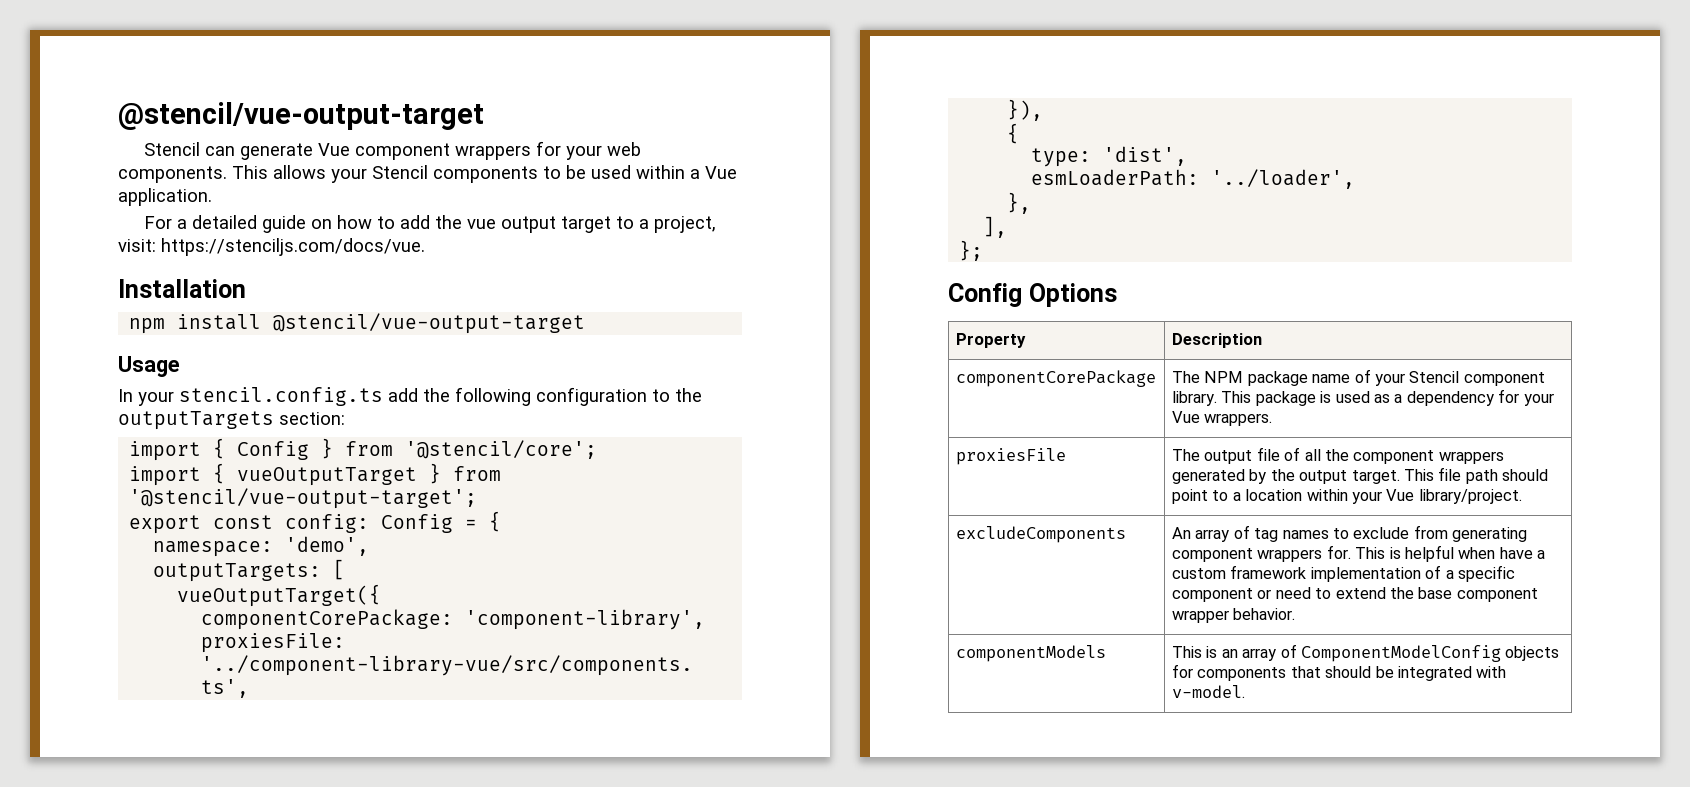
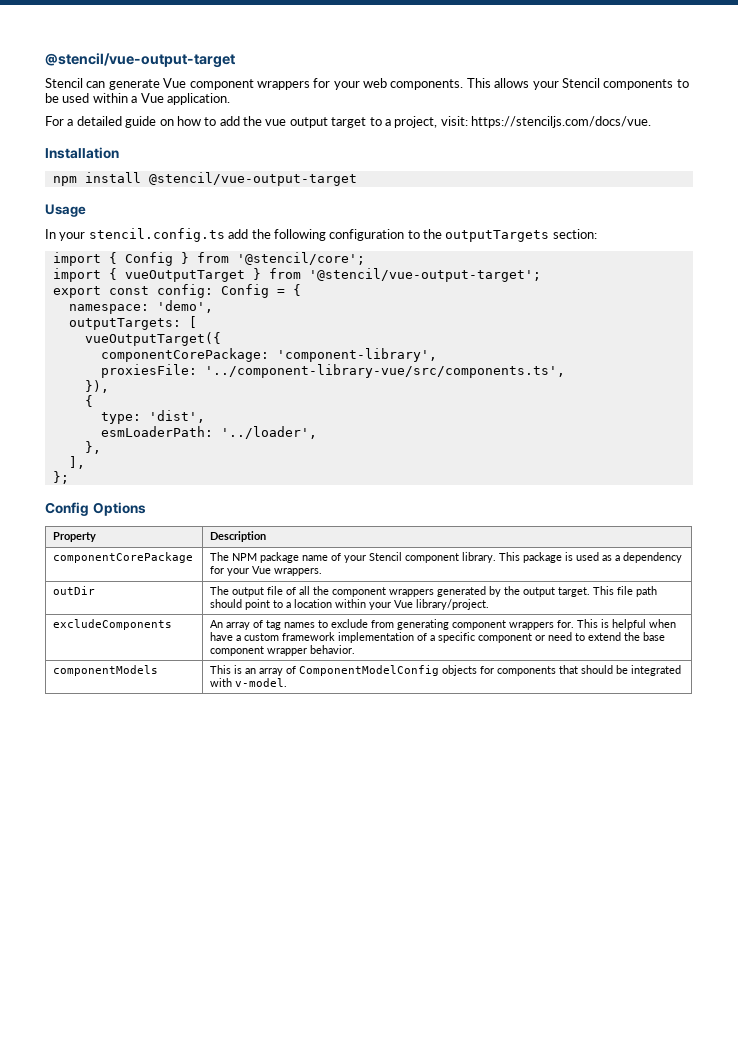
[955,448,1066,465] proxiesFile -> [53,586,96,595] outDir

